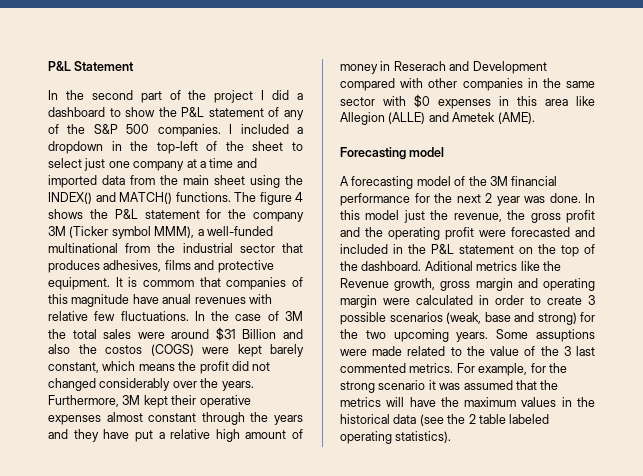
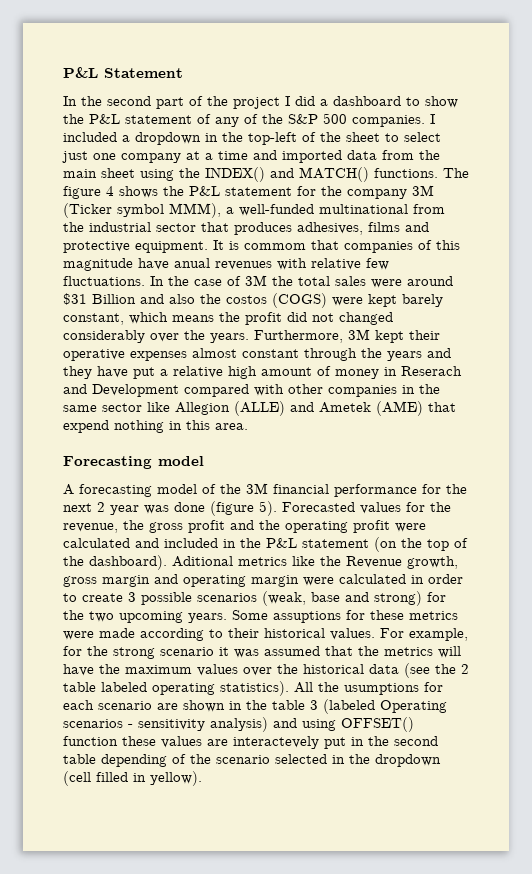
[383,94,568,109] with $0 expenses in this area -> (142, 407) none
[497,112,535,124] (AME). -> [376,401,456,416] [63,420,248,433] (AME) that expend nothing in this area.
[549,193,595,203] [340,210,425,223] done. In this model just -> [174,501,425,516] done (figure 5). Forecasted values for
[511,227,570,237] forecasted -> [63,538,130,548] calculated
[519,247,533,254] on -> [374,537,397,552] (on
[361,261,422,271] dashboard. -> [89,555,167,570] dashboard).
[340,346,595,356] [340,363,454,373] were made related to the value of the 3 last commented metrics. -> [346,610,458,620] [63,628,375,641] for these metrics were made according to their historical values.
[561,397,572,407] in -> [243,667,272,676] over
(452, 437) none -> [294,682,443,695] [63,699,447,714] [63,717,414,732] [63,736,438,749] [63,754,441,767] [63,771,202,786] All the usumptions for each scenario are shown in the table 3 (labeled Operating scenarios - sensitivity analysis) and using OFFSET() function these values are interactevely put in the second table depending of the scenario selected in the dropdown (cell filled in yellow).

